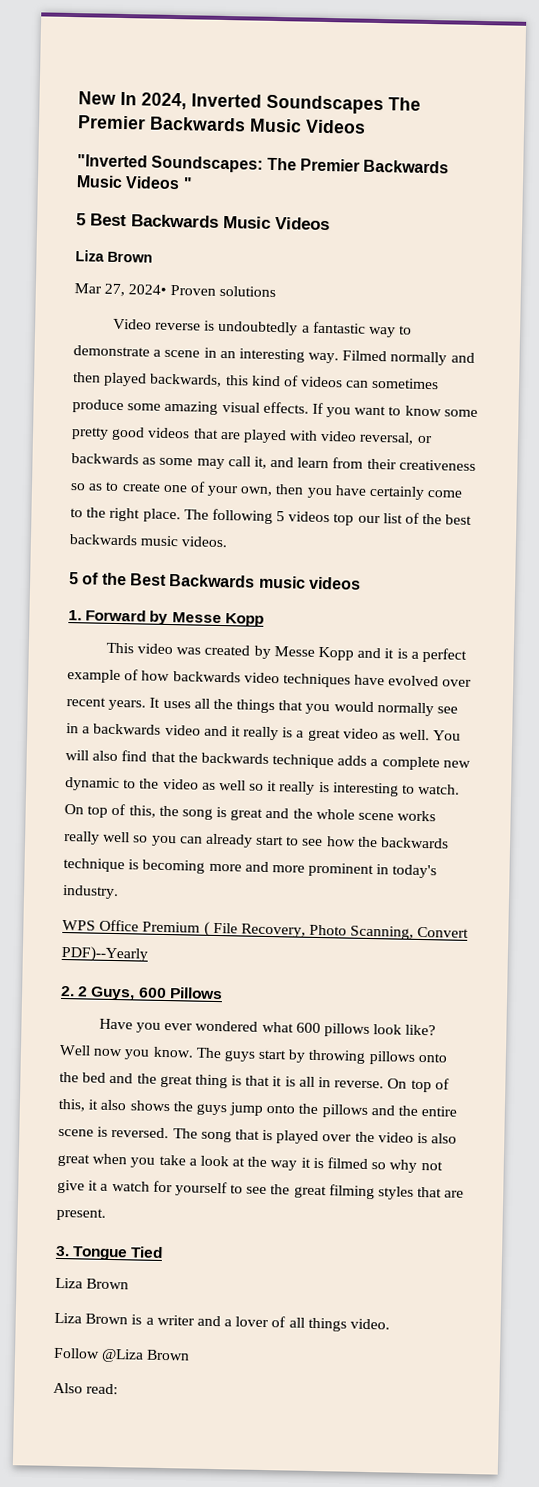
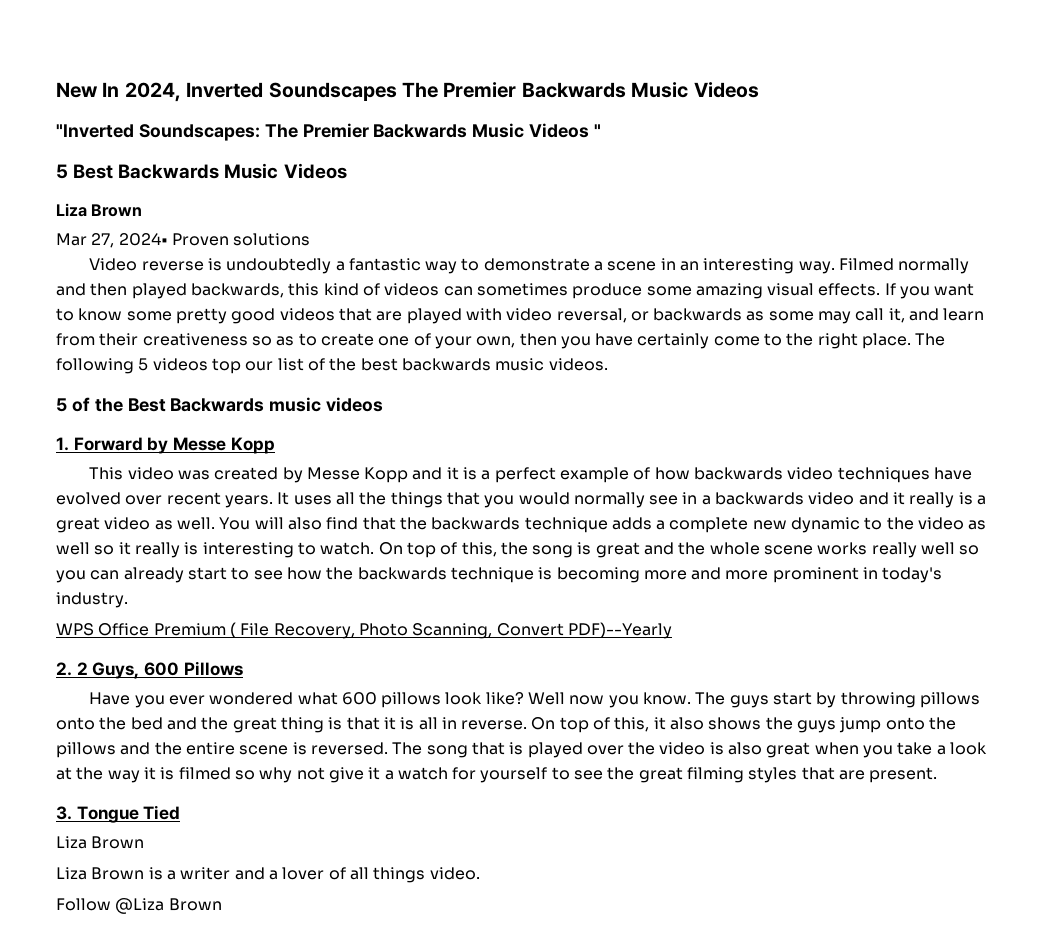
[53,1382,119,1395] // Also read: -> (222, 904) none

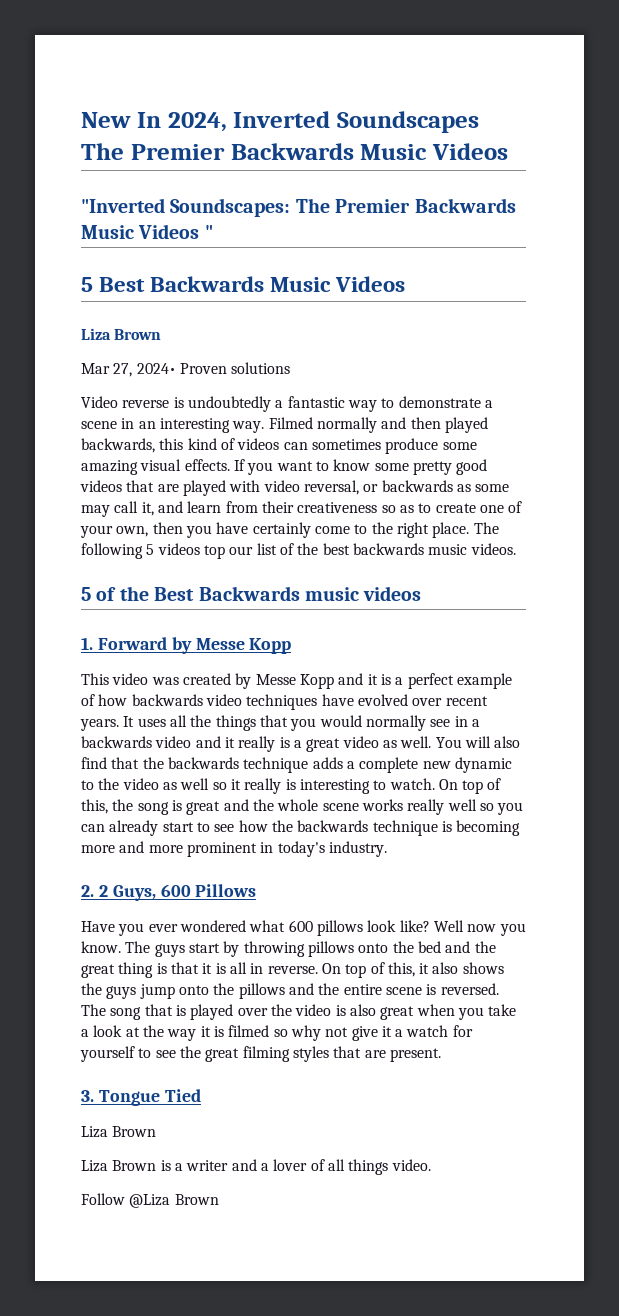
[56,622,672,639] // WPS Office Premium ( File Recovery, Photo Scanning, Convert PDF)--Yearly -> (387, 849) none

